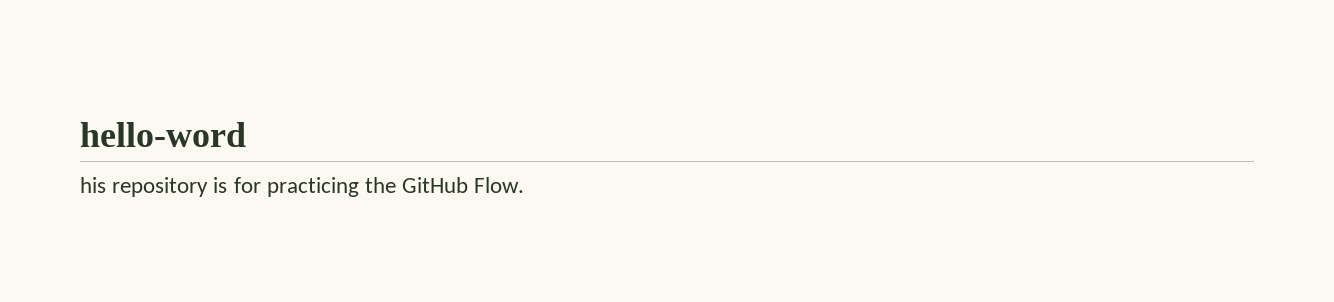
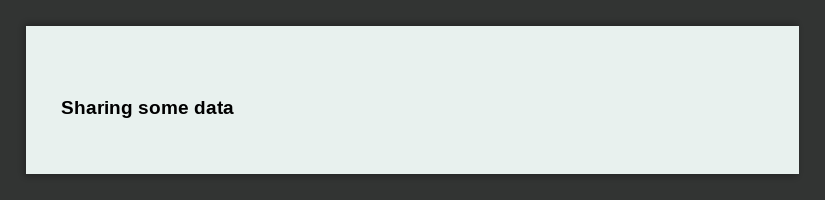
[80,122,246,147] [80,177,525,197] hello-word // his repository is for practicing the GitHub Flow. -> [61,101,235,118] Sharing some data

